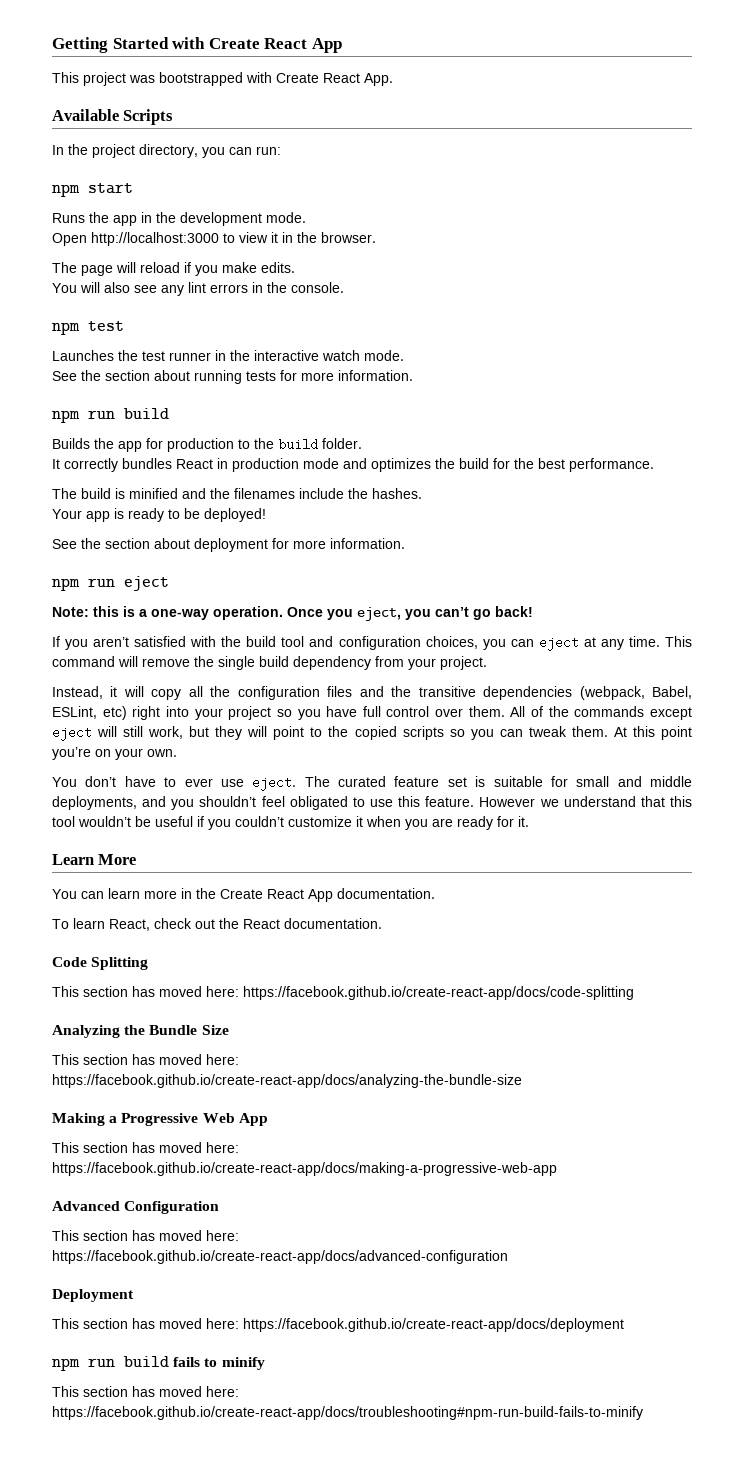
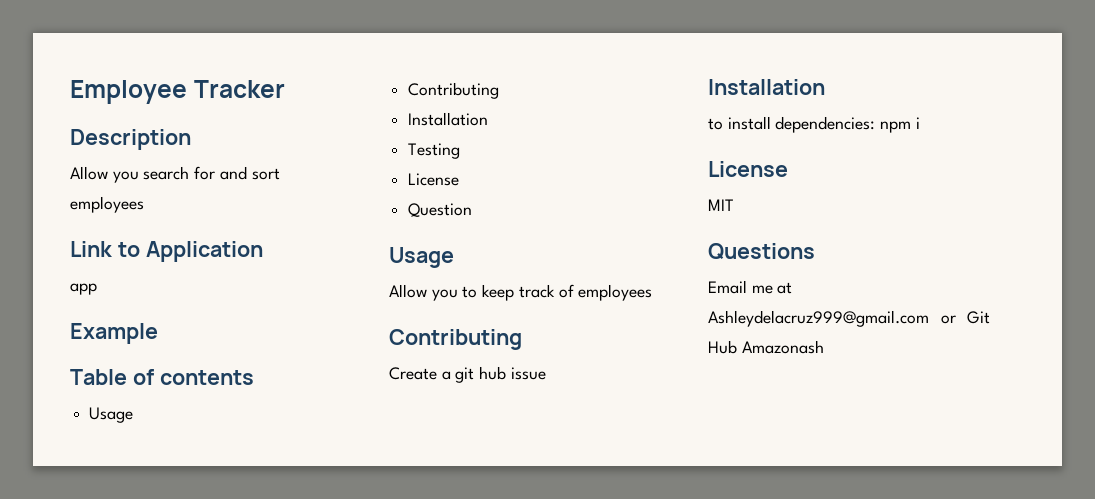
[52,37,342,53] [52,72,393,86] [52,109,174,125] [52,144,281,158] [52,183,133,197] [52,212,306,226] [52,232,376,246] [52,262,295,276] [52,282,344,296] [52,321,124,335] [52,350,404,361] [52,370,413,384] [52,408,169,423] [52,438,362,452] [52,458,654,472] [52,488,422,499] [52,508,266,522] [52,538,405,552] [52,576,169,591] [52,606,533,621] [52,636,692,651] [52,656,487,670] [52,686,692,700] [52,706,692,720] [52,726,692,741] [52,747,177,760] [52,776,692,791] [52,796,692,810] [52,816,529,830] [52,854,137,865] [52,888,435,902] [52,918,382,931] [52,957,149,970] [52,986,634,1000] [52,1025,229,1038] [52,1054,239,1065] [52,1074,522,1088] [52,1113,268,1126] [52,1142,239,1153] [52,1162,557,1176] [52,1201,220,1214] [52,1230,239,1241] [52,1250,508,1264] [52,1289,134,1302] [52,1318,624,1332] [52,1356,265,1371] [52,1386,239,1397] [52,1406,643,1420] Getting Started with Create React App // This project was bootstrapped with Create React App. // Available Scripts // In the project directory, you can run: // npm start // Runs the app in the development mode. // Open http://localhost:3000 to view it in the browser. // The page will reload if you make edits. // You will also see any lint errors in the console. // npm test // Launches the test runner in the interactive watch mode. // See the section about running tests for more information. // npm run build // Builds the app for production to the build folder. // It correctly bundles React in production mode and optimizes the build for the best performance. // The build is minified and the filenames include the hashes. // Your app is ready to be deployed! // See the section about deployment for more information. // npm run eject // Note: this is a one-way operation. Once you eject, you can’t go back! // If you aren’t satisfied with the build tool and configuration choices, you can eject at any time. This command will remove the single build dependency from your project. // Instead, it will copy all the configuration files and the transitive dependencies (webpack, Babel, ESLint, etc) right into your project so you have full control over them. All of the commands except eject will still work, but they will point to the copied scripts so you can tweak them. At this point you’re on your own. // You don’t have to ever use eject. The curated feature set is suitable for small and middle deployments, and you shouldn’t feel obligated to use this feature. However we understand that this tool wouldn’t be useful if you couldn’t customize it when you are ready for it. // Learn More // You can learn more in the Create React App documentation. // To learn React, check out the React documentation. // Code Splitting // This section has moved here: https://facebook.github.io/create-react-app/docs/code-splitting // Analyzing the Bundle Size // This section has moved here: https://facebook.github.io/create-react-app/docs/analyzing-the-bundle-size // Making a Progressive Web App // This section has moved here: https://facebook.github.io/create-react-app/docs/making-a-progressive-web-app // Advanced Configuration // This section has moved here: https://facebook.github.io/create-react-app/docs/advanced-configuration // Deployment // This section has moved here: https://facebook.github.io/create-react-app/docs/deployment // npm run build fails to minify // This section has moved here: https://facebook.github.io/create-react-app/docs/troubleshooting#npm-run-build-fails-to-minify -> [70,80,285,104] [70,129,191,150] [70,166,280,183] [70,196,144,213] [70,241,263,262] [70,283,97,295] [70,323,158,344] [70,369,254,385] [89,407,134,423] [408,82,500,99] [408,112,489,126] [408,143,461,159] [408,173,460,186] [408,203,473,217] [389,247,454,268] [389,284,653,301] [389,329,522,350] [389,366,546,383] [708,79,825,95] [708,116,920,133] [708,161,788,177] [708,199,734,211] [708,243,815,260] [708,280,793,294] [708,310,990,327] [708,340,824,354] Employee Tracker // Description // Allow you search for and sort employees // Link to Application // app // Example // Table of contents // Usage // Contributing // Installation // Testing // License // Question // Usage // Allow you to keep track of employees // Contributing // Create a git hub issue // Installation // to install dependencies: npm i // License // MIT // Questions // Email me at Ashleydelacruz999@gmail.com or Git Hub Amazonash

